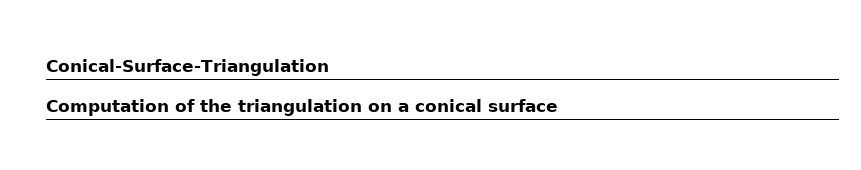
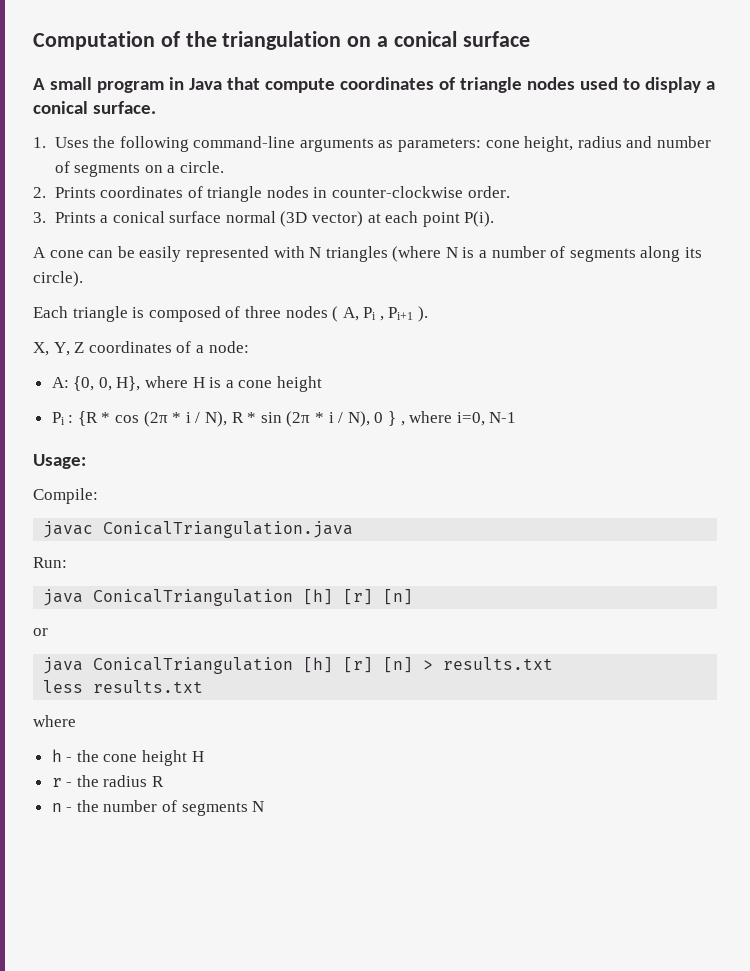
[46,59,329,76] Conical-Surface-Triangulation // -> (33, 40) none
(558, 105) none -> [33,77,715,93] [33,101,156,114] [33,136,711,152] [54,161,224,177] [33,186,510,202] [33,211,495,227] [33,246,703,262] [33,271,83,287] [33,306,429,322] [33,341,249,356] [51,376,323,392] [51,411,517,427] [33,454,86,469] [33,488,98,504] [43,521,354,538] [33,557,67,568] [43,589,414,606] [33,628,48,636] [43,657,554,674] [43,680,204,693] [33,715,76,727] [51,749,204,766] [51,775,165,787] [51,800,265,816] // A small program in Java that compute coordinates of triangle nodes used to display a conical surface. // 1. Uses the following command-line arguments as parameters: cone height, radius and number of segments on a circle. // 2. Prints coordinates of triangle nodes in counter-clockwise order. // 3. Prints a conical surface normal (3D vector) at each point P(i). // A cone can be easily represented with N triangles (where N is a number of segments along its circle). // Each triangle is composed of three nodes ( A, Pi , Pi+1 ). // X, Y, Z coordinates of a node: // A: {0, 0, H}, where H is a cone height // Pi : {R * cos (2π * i / N), R * sin (2π * i / N), 0 } , where i=0, N-1 // Usage: // Compile: // javac ConicalTriangulation.java // Run: // java ConicalTriangulation [h] [r] [n] // or // java ConicalTriangulation [h] [r] [n] > results.txt // less results.txt // where // h - the cone height H // r - the radius R // n - the number of segments N

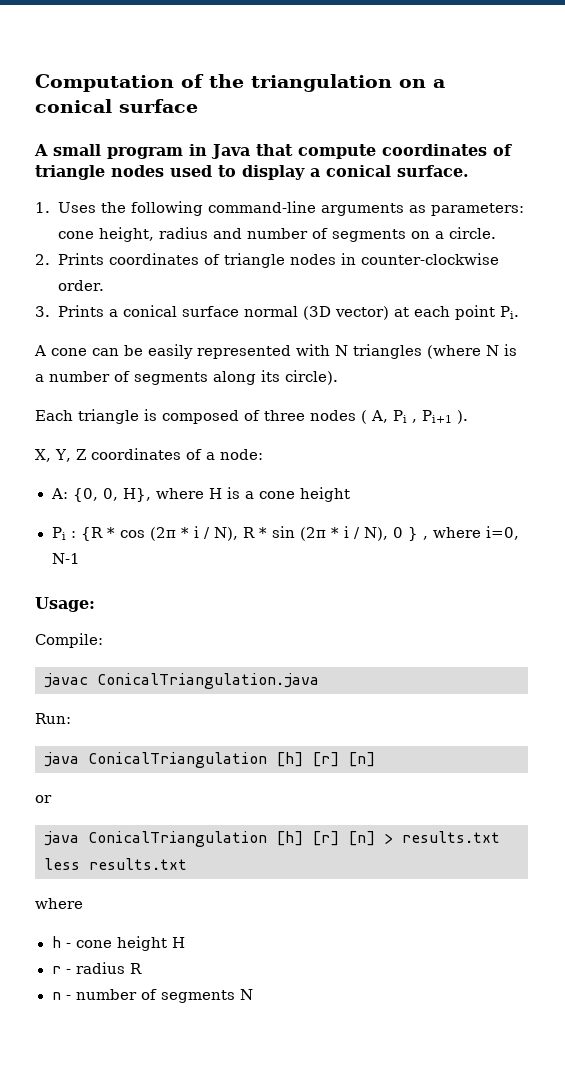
[464,211,495,227] P(i). -> [499,306,519,319] Pi.
[76,750,99,762] the -> (71, 945) none
[76,775,99,787] the -> (71, 971) none
[76,800,99,812] the -> (71, 997) none

